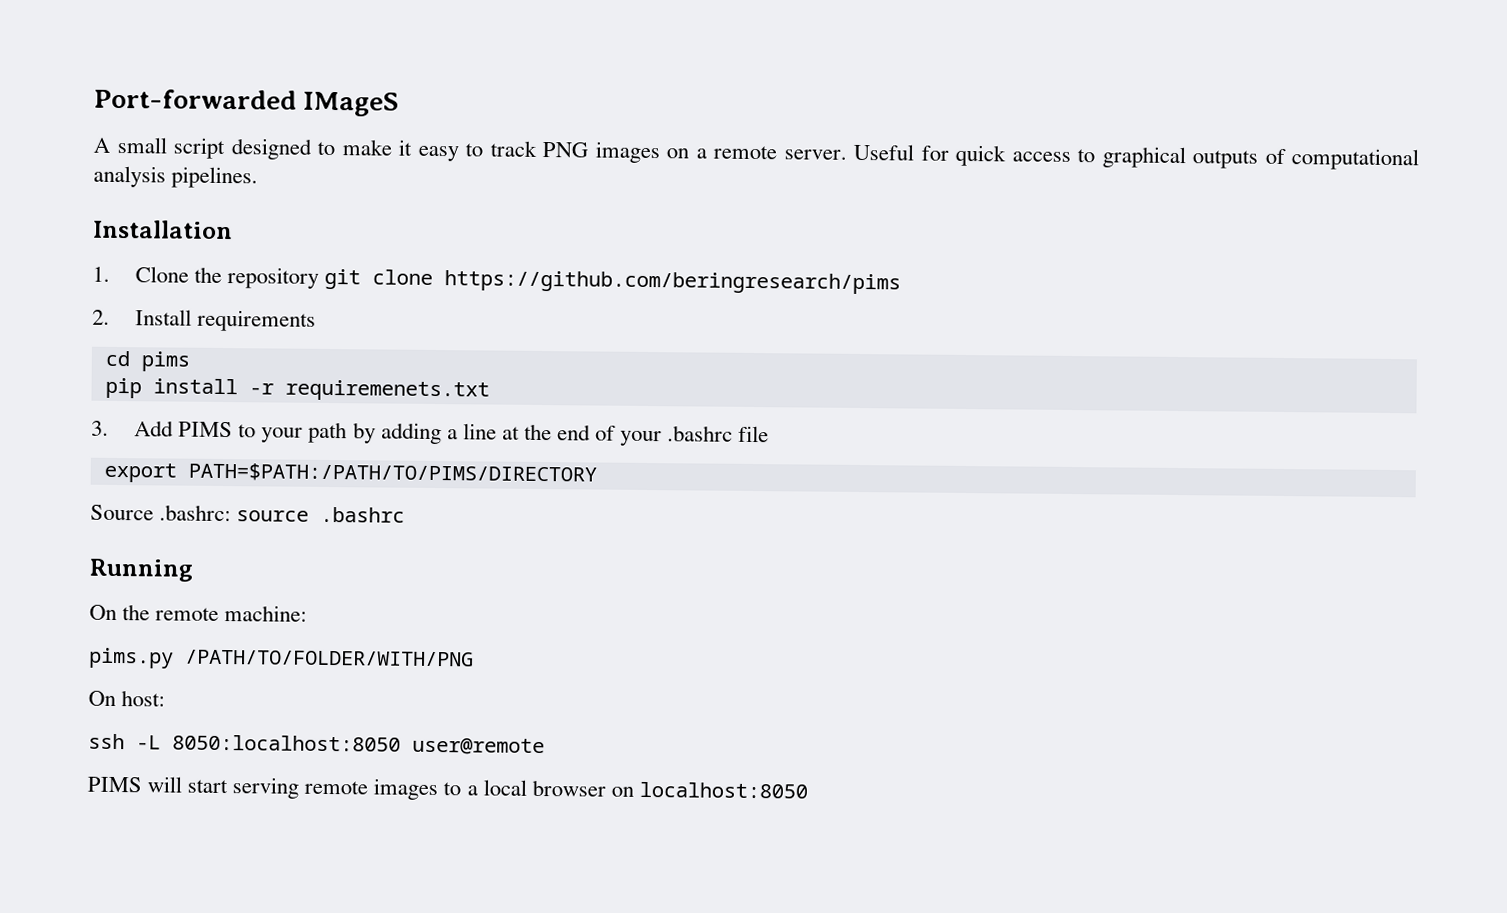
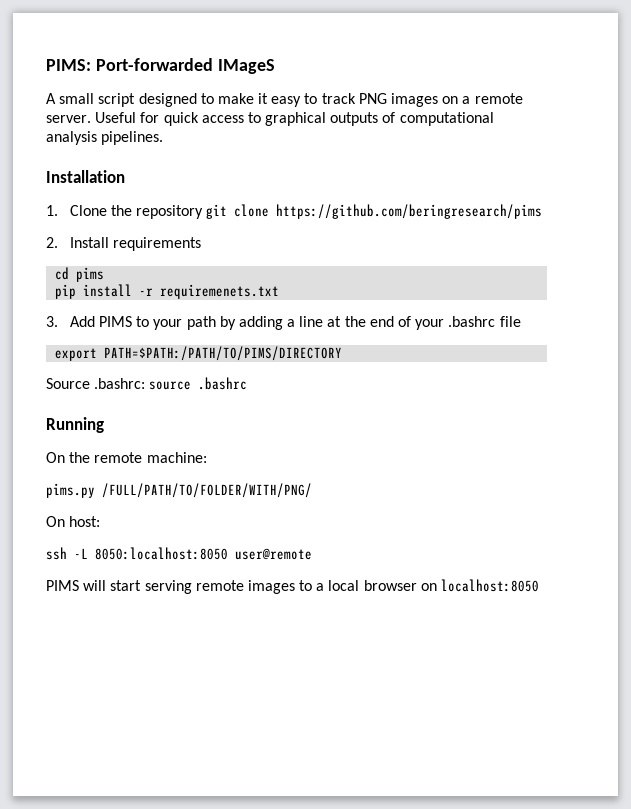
(94, 99) none -> [46,59,91,71] PIMS:
[185,649,474,667] /PATH/TO/FOLDER/WITH/PNG -> [102,483,312,498] /FULL/PATH/TO/FOLDER/WITH/PNG/

